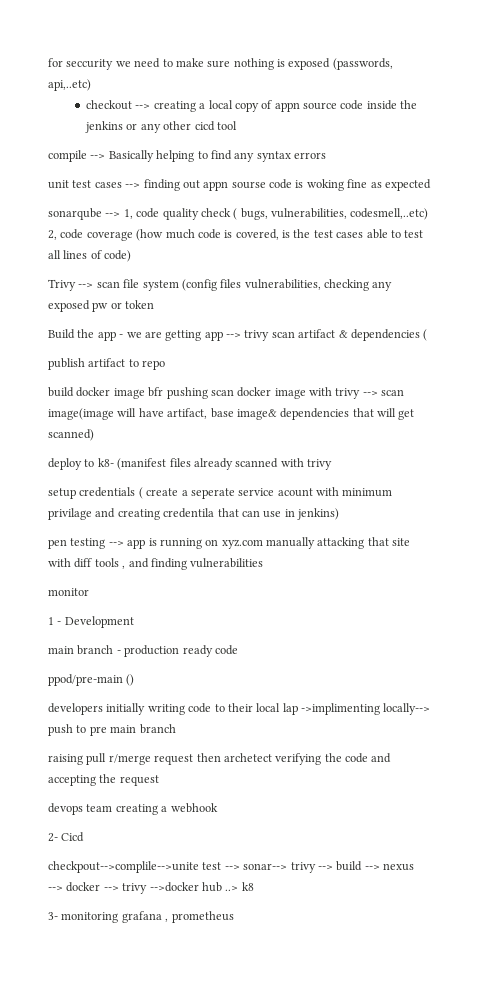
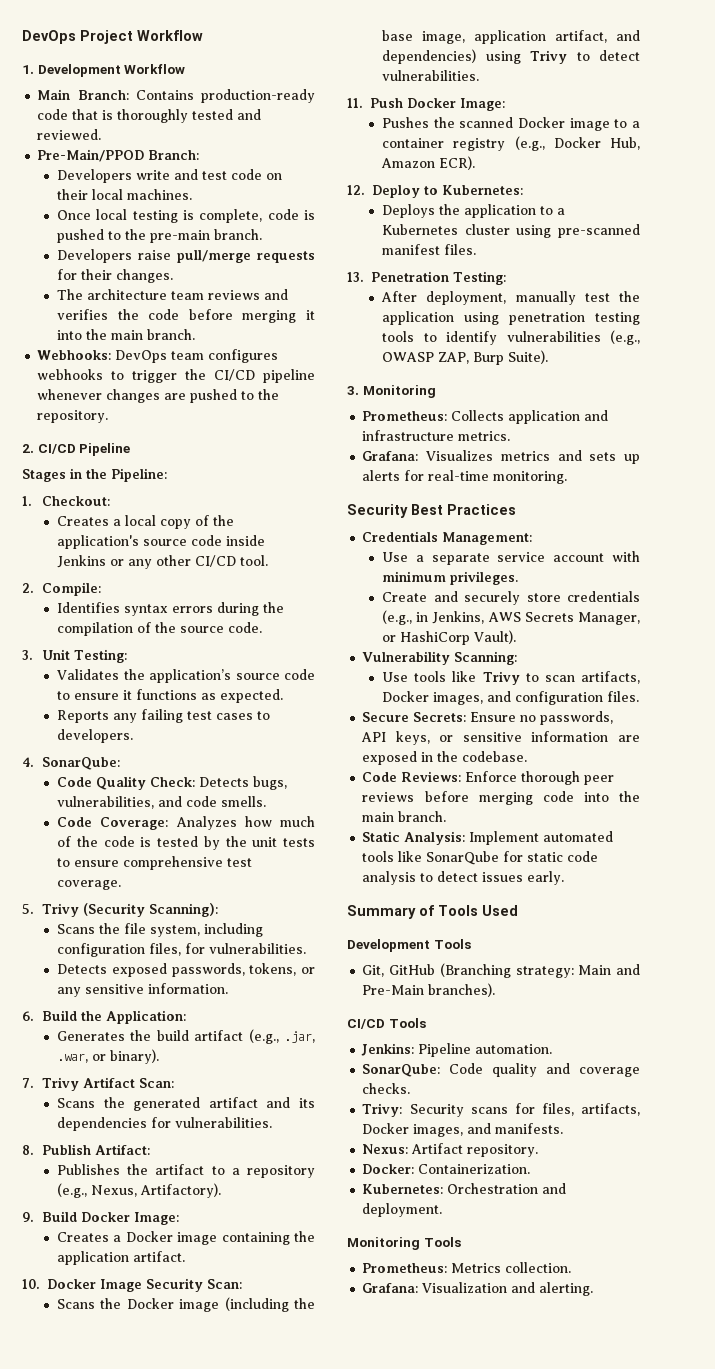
[48,58,393,70] [48,79,91,91] [85,100,196,112] for seccurity we need to make sure nothing is exposed (passwords, api,..etc) // checkout --> creating -> [22,30,203,44] [22,64,186,77] [37,89,315,103] [37,109,262,123] [37,129,102,140] [37,149,200,162] [56,169,282,183] [56,189,192,200] [56,209,315,223] [56,229,262,243] [56,249,315,263] [56,269,173,283] [56,289,288,300] [56,309,315,323] [56,329,195,340] [37,349,279,363] [37,369,316,383] [37,389,280,403] [37,410,109,423] [22,443,131,456] [22,468,167,482] [22,496,110,506] [56,516,109,526] DevOps Project Workflow // 1. Development Workflow // Main Branch: Contains production-ready code that is thoroughly tested and reviewed. // Pre-Main/PPOD Branch: // Developers write and test code on their local machines. // Once local testing is complete, code is pushed to the pre-main branch. // Developers raise pull/merge requests for their changes. // The architecture team reviews and verifies the code before merging it into the main branch. // Webhooks: DevOps team configures webhooks to trigger the CI/CD pipeline whenever changes are pushed to the repository. // 2. CI/CD Pipeline // Stages in the Pipeline: // 1. Checkout: // Creates
[274,102,300,112] appn -> [212,515,234,526] [56,535,139,549] the application's
[400,100,418,109] [84,121,123,133] the jenkins -> [56,555,106,568] Jenkins
[194,121,237,131] [48,150,326,162] [48,179,431,191] [48,208,429,220] [48,229,424,241] [48,250,132,262] [48,279,393,291] [48,300,155,312] [48,329,428,341] [48,358,166,370] [48,387,405,399] [48,408,415,420] [48,429,94,441] [48,458,332,470] [48,487,393,499] [48,508,339,520] [48,537,411,549] [48,558,264,570] [48,588,89,596] [48,616,134,628] [48,645,238,657] [48,674,135,686] [48,703,431,715] [48,724,176,736] [48,753,392,765] [48,774,159,786] [48,803,218,815] [48,832,85,842] [48,861,414,873] [48,882,254,894] [48,911,234,923] cicd tool // compile --> Basically helping to find any syntax errors // unit test cases --> finding out appn sourse code is woking fine as expected // sonarqube --> 1, code quality check ( bugs, vulnerabilities, codesmell,..etc) 2, code coverage (how much code is covered, is the test cases able to test all lines of code) // Trivy --> scan file system (config files vulnerabilities, checking any exposed pw or token // Build the app - we are getting app --> trivy scan artifact & dependencies ( // publish artifact to repo // build docker image bfr pushing scan docker image with trivy --> scan image(image will have artifact, base image& dependencies that will get scanned) // deploy to k8- (manifest files already scanned with trivy // setup credentials ( create a seperate service acount with minimum privilage and creating credentila that can use in jenkins) // pen testing --> app is running on xyz.com manually attacking that site with diff tools , and finding vulnerabilities // monitor // 1 - Development // main branch - production ready code // ppod/pre-main () // developers initially writing code to their local lap ->implimenting locally--> push to pre main branch // raising pull r/merge request then archetect verifying the code and accepting the request // devops team creating a webhook // 2- Cicd // checkpout-->complile-->unite test --> sonar--> trivy --> build --> nexus --> docker --> trivy -->docker hub ..> k8 // 3- monitoring grafana , prometheus -> [194,555,268,567] [22,582,101,596] [56,602,284,616] [56,622,262,636] [22,649,127,663] [56,669,315,683] [56,689,283,703] [56,709,270,723] [56,729,133,743] [22,757,120,770] [56,776,287,790] [56,796,266,809] [56,816,315,830] [56,836,316,850] [56,856,252,870] [56,880,121,890] [22,903,218,917] [56,923,263,937] [56,943,306,957] [56,963,315,977] [56,983,228,997] [22,1010,186,1024] [56,1029,315,1044] [56,1049,159,1064] [22,1077,174,1091] [56,1097,315,1111] [56,1117,272,1131] [22,1144,150,1155] [56,1164,315,1178] [56,1183,221,1198] [22,1211,179,1225] [56,1231,315,1245] [56,1251,185,1265] [22,1278,242,1292] [56,1297,315,1312] [381,30,640,44] [381,49,640,64] [381,70,479,81] [347,98,505,111] [381,117,640,131] [381,136,640,151] [380,156,475,170] [347,185,523,198] [381,204,565,218] [381,224,640,238] [381,244,476,255] [347,271,506,285] [380,291,640,305] [381,311,640,325] [381,330,640,345] [381,350,548,365] [347,385,436,398] [362,410,609,424] [362,430,511,441] [362,450,640,464] [362,470,568,484] [347,504,516,518] [362,531,533,545] [381,551,640,565] [381,571,518,585] [381,591,640,605] [381,610,640,625] [381,630,516,645] [362,651,518,665] [381,671,640,685] [381,691,639,705] [362,711,614,725] [361,731,640,745] [362,751,528,765] [362,771,615,785] [362,791,640,805] [362,811,447,822] [362,831,614,845] [362,851,599,865] [362,871,565,885] [347,905,518,919] [347,939,471,952] [362,963,640,978] [362,983,496,997] [347,1018,426,1029] [361,1043,553,1057] [362,1063,640,1077] [362,1083,411,1094] [362,1103,640,1117] [362,1123,564,1137] [362,1143,539,1157] [362,1164,531,1174] [362,1183,567,1194] [362,1203,443,1217] [347,1237,461,1250] [362,1262,572,1273] [362,1282,594,1296] CI/CD tool. // 2. Compile: // Identifies syntax errors during the compilation of the source code. // 3. Unit Testing: // Validates the application’s source code to ensure it functions as expected. // Reports any failing test cases to developers. // 4. SonarQube: // Code Quality Check: Detects bugs, vulnerabilities, and code smells. // Code Coverage: Analyzes how much of the code is tested by the unit tests to ensure comprehensive test coverage. // 5. Trivy (Security Scanning): // Scans the file system, including configuration files, for vulnerabilities. // Detects exposed passwords, tokens, or any sensitive information. // 6. Build the Application: // Generates the build artifact (e.g., .jar, .war, or binary). // 7. Trivy Artifact Scan: // Scans the generated artifact and its dependencies for vulnerabilities. // 8. Publish Artifact: // Publishes the artifact to a repository (e.g., Nexus, Artifactory). // 9. Build Docker Image: // Creates a Docker image containing the application artifact. // 10. Docker Image Security Scan: // Scans the Docker image (including the base image, application artifact, and dependencies) using Trivy to detect vulnerabilities. // 11. Push Docker Image: // Pushes the scanned Docker image to a container registry (e.g., Docker Hub, Amazon ECR). // 12. Deploy to Kubernetes: // Deploys the application to a Kubernetes cluster using pre-scanned manifest files. // 13. Penetration Testing: // After deployment, manually test the application using penetration testing tools to identify vulnerabilities (e.g., OWASP ZAP, Burp Suite). // 3. Monitoring // Prometheus: Collects application and infrastructure metrics. // Grafana: Visualizes metrics and sets up alerts for real-time monitoring. // Security Best Practices // Credentials Management: // Use a separate service account with minimum privileges. // Create and securely store credentials (e.g., in Jenkins, AWS Secrets Manager, or HashiCorp Vault). // Vulnerability Scanning: // Use tools like Trivy to scan artifacts, Docker images, and configuration files. // Secure Secrets: Ensure no passwords, API keys, or sensitive information are exposed in the codebase. // Code Reviews: Enforce thorough peer reviews before merging code into the main branch. // Static Analysis: Implement automated tools like SonarQube for static code analysis to detect issues early. // Summary of Tools Used // Development Tools // Git, GitHub (Branching strategy: Main and Pre-Main branches). // CI/CD Tools // Jenkins: Pipeline automation. // SonarQube: Code quality and coverage checks. // Trivy: Security scans for files, artifacts, Docker images, and manifests. // Nexus: Artifact repository. // Docker: Containerization. // Kubernetes: Orchestration and deployment. // Monitoring Tools // Prometheus: Metrics collection. // Grafana: Visualization and alerting.

